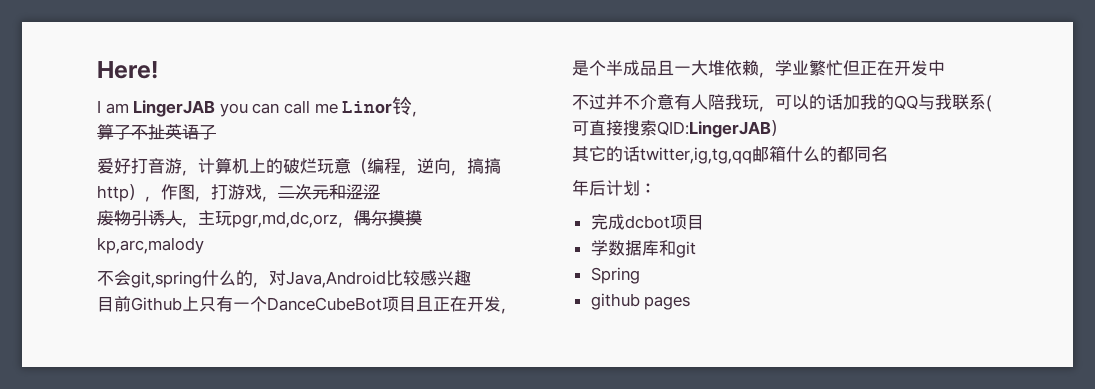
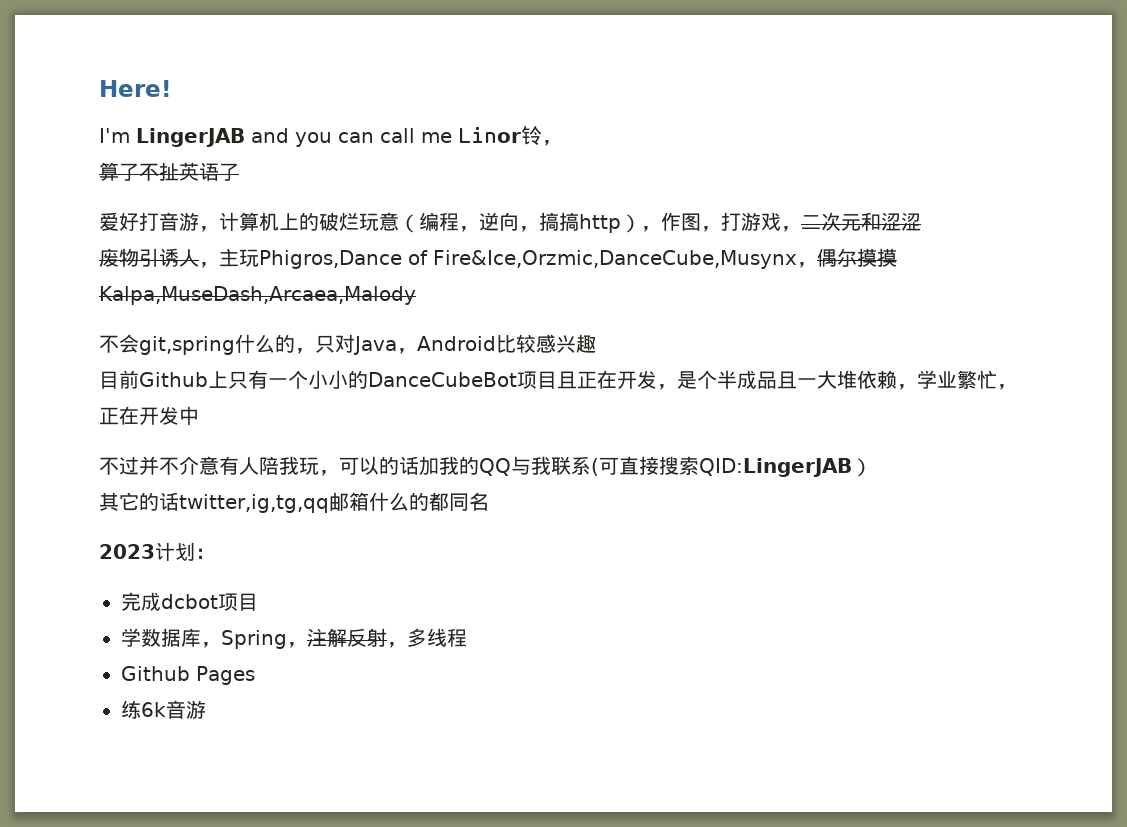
[97,100,216,117] I am LingerJAB -> [99,128,289,147] I'm LingerJAB and
[232,211,338,228] pgr,md,dc,orz -> [259,250,797,269] Phigros,Dance of Fire&Ice,Orzmic,DanceCube,Musynx
[97,237,204,254] kp,arc,malody -> [99,286,416,305] Kalpa,MuseDash,Arcaea,Malody
[269,270,386,288] 对Java,Android -> [315,334,496,355] 只对Java，Android
(267, 304) none -> [308,370,368,389] 小小的
[843,60,860,76] 但 -> [997,384,1017,390] ，
[572,179,606,196] 年后 -> [99,544,155,559] 2023
[658,240,696,258] [590,267,640,284] [590,293,691,310] 和git // Spring // github pages -> [201,628,467,649] [121,666,255,685] [121,700,206,719] ，Spring，注解反射，多线程 // Github Pages // 练6k音游

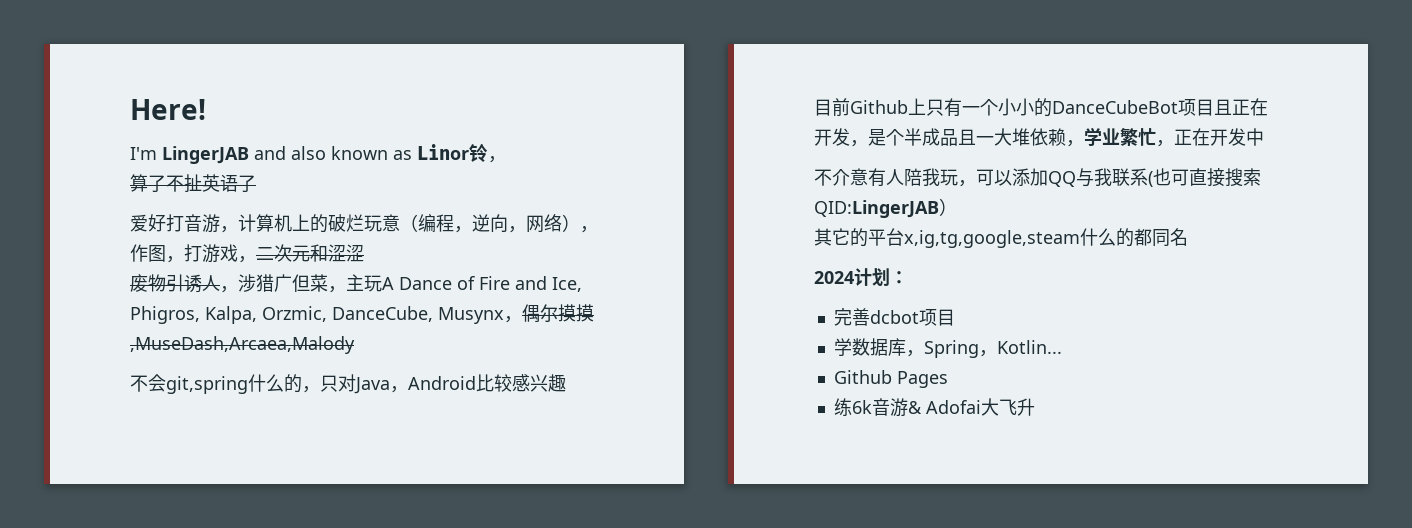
[295,128,452,147] you can call me -> [291,146,412,160] also known as
[539,212,621,233] 搞搞http -> [526,214,562,233] 网络
[219,248,797,269] 主玩Phigros,Dance of Fire&Ice,Orzmic,DanceCube,Musynx -> [238,274,582,293] [130,306,504,324] 涉猎广但菜，主玩A Dance of Fire and Ice, Phigros, Kalpa, Orzmic, DanceCube, Musynx
[99,286,416,305] Kalpa,MuseDash,Arcaea,Malody -> [130,336,355,354] ,MuseDash,Arcaea,Malody
[119,456,179,476] 过并不 -> (832, 177) none
[379,456,479,476] 的话加我的 -> [1012,168,1048,186] 添加
(599, 467) none -> [1153,168,1171,186] 也
[159,492,369,513] 话twitter,ig,tg,qq邮箱 -> [868,228,1080,248] 平台x,ig,tg,google,steam
[99,544,155,559] 2023 -> [814,271,854,284] 2024
[141,592,161,611] 成 -> [851,308,870,326] 善
[307,628,467,648] 注解反射，多线程 -> [996,340,1062,354] Kotlin...
(206, 709) none -> [907,398,1035,416] & Adofai大飞升

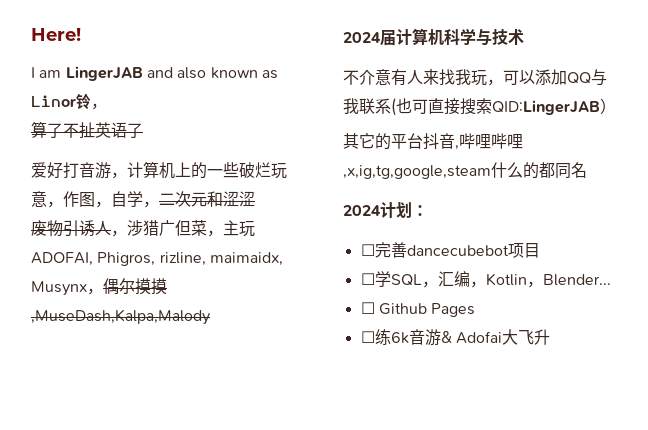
[130,147,157,160] I'm -> [31,67,62,78] I am
(328, 223) none -> [207,162,239,178] 一些
[400,214,580,233] （编程，逆向，网络） -> (47, 199) none
[184,244,238,263] 打游戏 -> [111,191,143,207] 自学
[382,276,582,292] [130,304,594,324] [130,336,355,354] [130,374,566,394] [814,98,1268,117] [814,127,1264,147] A Dance of Fire and Ice, Phigros, Kalpa, Orzmic, DanceCube, Musynx，偶尔摸摸,MuseDash,Arcaea,Malody // 不会git,spring什么的，只对Java，Android比较感兴趣 // 目前Github上只有一个小小的DanceCubeBot项目且正在开发，是个半成品且一大堆依赖，学业繁忙，正在开发中 -> [31,252,283,266] [31,278,167,296] [31,309,210,325] [343,28,524,46] ADOFAI, Phigros, rizline, maimaidx, Musynx，偶尔摸摸,MuseDash,Kalpa,Malody // 2024届计算机科学与技术
[904,168,922,186] 陪 -> [423,69,455,85] 来找
[904,230,1080,248] x,ig,tg,google,steam -> [423,133,523,150] [343,165,491,179] 抖音,哔哩哔哩,x,ig,tg,google,steam
[833,308,955,326] [833,338,1062,358] 完善dcbot项目 // 学数据库，Spring，Kotlin... // -> [360,242,540,258] [360,271,611,288] [360,302,375,314] ☐完善dancecubebot项目 // ☐学SQL，汇编，Kotlin，Blender... // ☐
(948, 379) none -> [360,331,375,343] ☐

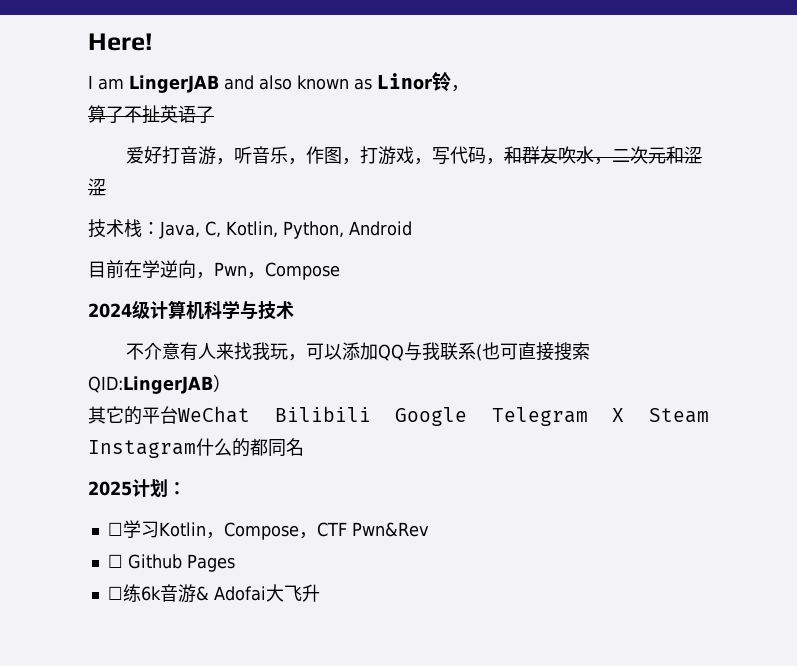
[127,161,287,179] [31,191,255,208] [31,220,255,237] [31,252,283,266] [31,278,167,296] [31,309,210,325] [343,30,396,46] 计算机上的一些破烂玩意，作图，自学，二次元和涩涩 // 废物引诱人，涉猎广但菜，主玩ADOFAI, Phigros, rizline, maimaidx, Musynx，偶尔摸摸,MuseDash,Kalpa,Malody // 2024届 -> [233,146,702,165] [88,178,106,196] [88,219,412,239] [88,260,340,280] [88,300,150,319] 听音乐，作图，打游戏，写代码，和群友吹水，二次元和涩涩 // 技术栈：Java, C, Kotlin, Python, Android // 目前在学逆向，Pwn，Compose // 2024级
[423,133,523,150] [343,165,491,179] 抖音,哔哩哔哩,x,ig,tg,google,steam -> [178,406,710,426] [88,440,196,458] WeChat Bilibili Google Telegram X Steam Instagram
[343,205,381,216] 2024 -> [88,481,132,496] 2025
[374,242,540,258] [360,271,611,288] 完善dancecubebot项目 // ☐学SQL，汇编，Kotlin，Blender... -> [122,520,429,540] 学习Kotlin，Compose，CTF Pwn&Rev

